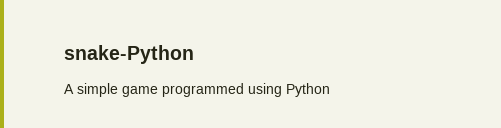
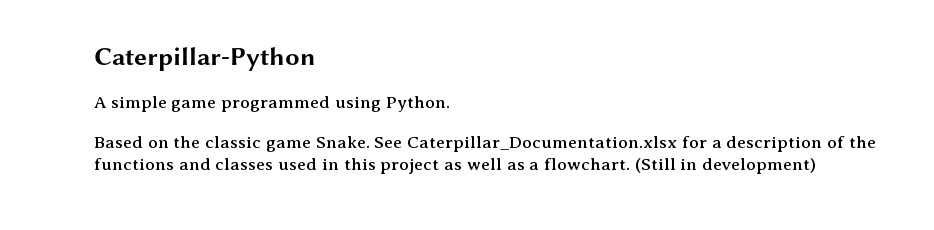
[64,45,194,64] snake-Python -> [94,47,316,71] Caterpillar-Python
[286,83,330,97] Python -> [385,96,450,112] [94,136,876,152] [94,158,817,174] Python. // Based on the classic game Snake. See Caterpillar_Documentation.xlsx for a description of the functions and classes used in this project as well as a flowchart. (Still in development)

